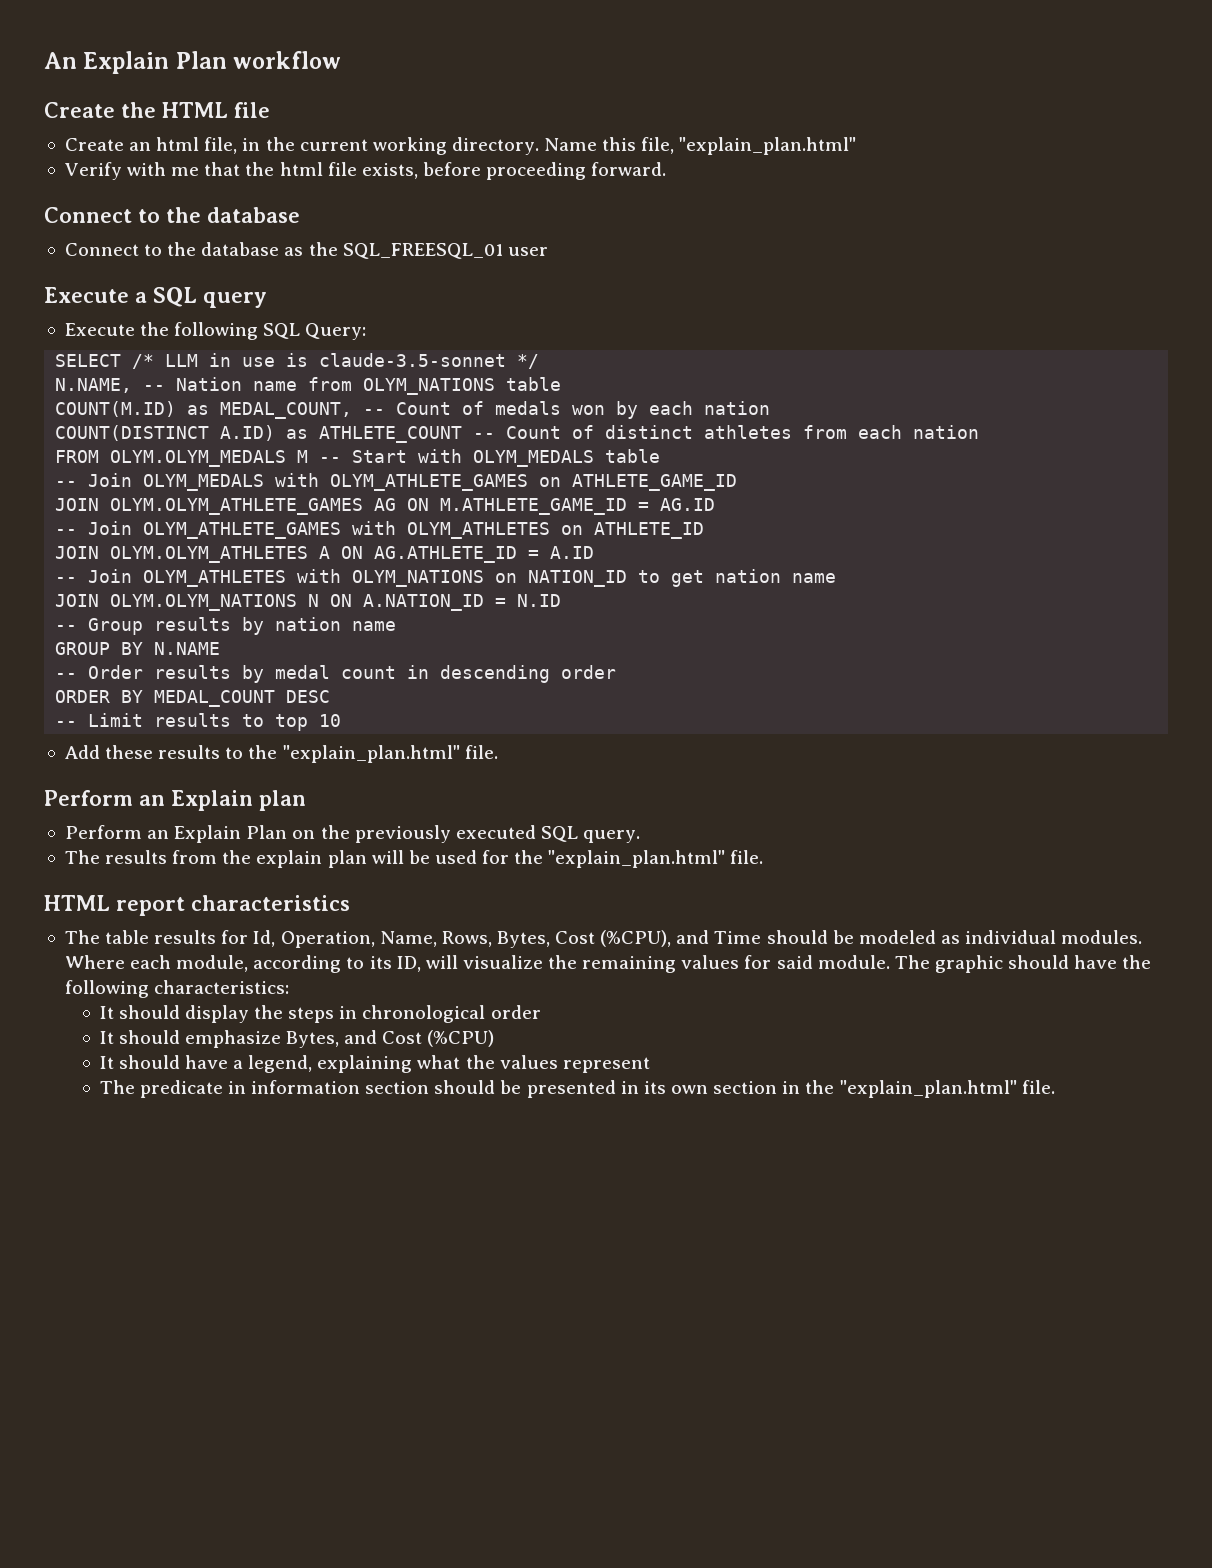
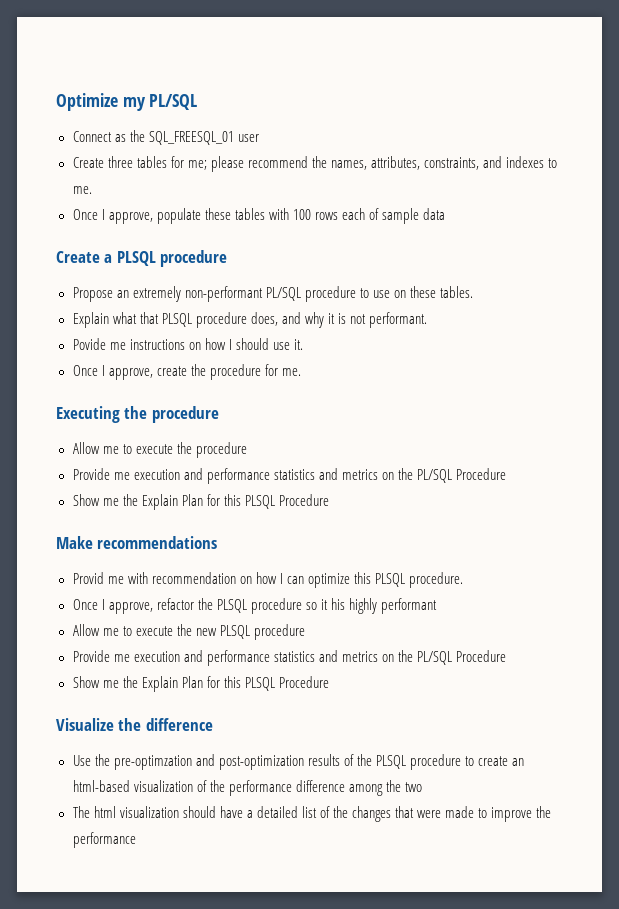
[44,51,342,74] [44,102,270,118] [64,137,857,155] [64,162,667,180] [44,207,300,223] [64,242,548,259] [44,287,267,308] [64,322,367,340] [55,353,540,369] [55,377,562,395] [55,401,771,419] [55,425,980,443] [55,449,661,467] [55,473,738,491] [55,498,716,515] [55,521,705,539] [55,546,595,563] [55,569,837,587] [55,594,562,611] [55,617,397,635] [55,642,221,655] [55,665,617,683] [55,690,331,707] [55,713,342,731] [64,745,498,763] [44,790,306,811] [64,825,641,843] [64,850,764,868] [44,895,350,916] [64,930,1143,948] [64,955,1152,973] [64,980,290,998] [99,1005,541,1023] [99,1030,495,1048] [99,1055,650,1073] [99,1080,1055,1098] An Explain Plan workflow // Create the HTML file // Create an html file, in the current working directory. Name this file, "explain_plan.html" // Verify with me that the html file exists, before proceeding forward. // Connect to the database // Connect to the database as the SQL_FREESQL_01 user // Execute a SQL query // Execute the following SQL Query: // SELECT /* LLM in use is claude-3.5-sonnet */ // N.NAME, -- Nation name from OLYM_NATIONS table // COUNT(M.ID) as MEDAL_COUNT, -- Count of medals won by each nation // COUNT(DISTINCT A.ID) as ATHLETE_COUNT -- Count of distinct athletes from each nation // FROM OLYM.OLYM_MEDALS M -- Start with OLYM_MEDALS table // -- Join OLYM_MEDALS with OLYM_ATHLETE_GAMES on ATHLETE_GAME_ID // JOIN OLYM.OLYM_ATHLETE_GAMES AG ON M.ATHLETE_GAME_ID = AG.ID // -- Join OLYM_ATHLETE_GAMES with OLYM_ATHLETES on ATHLETE_ID // JOIN OLYM.OLYM_ATHLETES A ON AG.ATHLETE_ID = A.ID // -- Join OLYM_ATHLETES with OLYM_NATIONS on NATION_ID to get nation name // JOIN OLYM.OLYM_NATIONS N ON A.NATION_ID = N.ID // -- Group results by nation name // GROUP BY N.NAME // -- Order results by medal count in descending order // ORDER BY MEDAL_COUNT DESC // -- Limit results to top 10 // Add these results to the "explain_plan.html" file. // Perform an Explain plan // Perform an Explain Plan on the previously executed SQL query. // The results from the explain plan will be used for the "explain_plan.html" file. // HTML report characteristics // The table results for Id, Operation, Name, Rows, Bytes, Cost (%CPU), and Time should be modeled as individual modules. Where each module, according to its ID, will visualize the remaining values for said module. The graphic should have the following characteristics: // It should display the steps in chronological order // It should emphasize Bytes, and Cost (%CPU) // It should have a legend, explaining what the values represent // The predicate in information section should be presented in its own section in the "explain_plan.html" file. -> [56,93,198,111] [72,130,259,145] [72,156,558,172] [72,186,92,194] [72,208,446,224] [56,250,228,267] [72,286,474,302] [72,312,428,328] [72,338,303,350] [72,364,301,380] [56,406,219,423] [72,442,247,458] [72,468,507,484] [72,494,329,510] [56,536,218,549] [72,572,464,588] [72,598,438,614] [72,624,305,640] [72,650,507,666] [72,676,329,692] [56,718,213,731] [72,754,525,770] [72,780,422,796] [72,806,552,822] [72,832,136,848] Optimize my PL/SQL // Connect as the SQL_FREESQL_01 user // Create three tables for me; please recommend the names, attributes, constraints, and indexes to me. // Once I approve, populate these tables with 100 rows each of sample data // Create a PLSQL procedure // Propose an extremely non-performant PL/SQL procedure to use on these tables. // Explain what that PLSQL procedure does, and why it is not performant. // Povide me instructions on how I should use it. // Once I approve, create the procedure for me. // Executing the procedure // Allow me to execute the procedure // Provide me execution and performance statistics and metrics on the PL/SQL Procedure // Show me the Explain Plan for this PLSQL Procedure // Make recommendations // Provid me with recommendation on how I can optimize this PLSQL procedure. // Once I approve, refactor the PLSQL procedure so it his highly performant // Allow me to execute the new PLSQL procedure // Provide me execution and performance statistics and metrics on the PL/SQL Procedure // Show me the Explain Plan for this PLSQL Procedure // Visualize the difference // Use the pre-optimzation and post-optimization results of the PLSQL procedure to create an html-based visualization of the performance difference among the two // The html visualization should have a detailed list of the changes that were made to improve the performance

